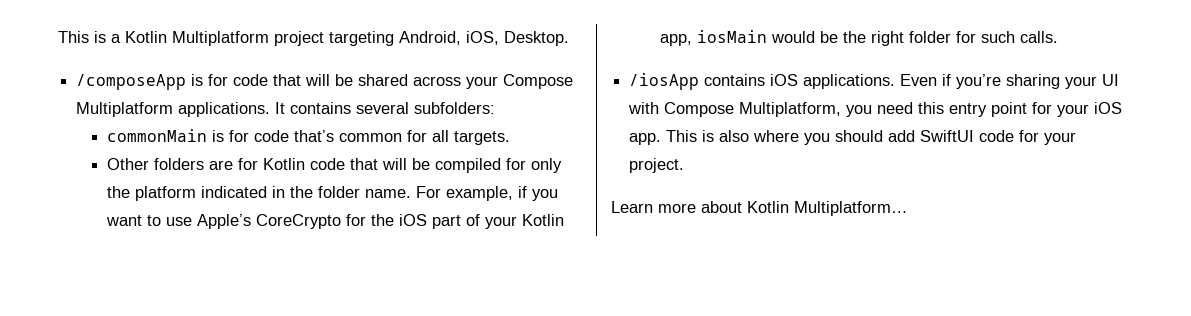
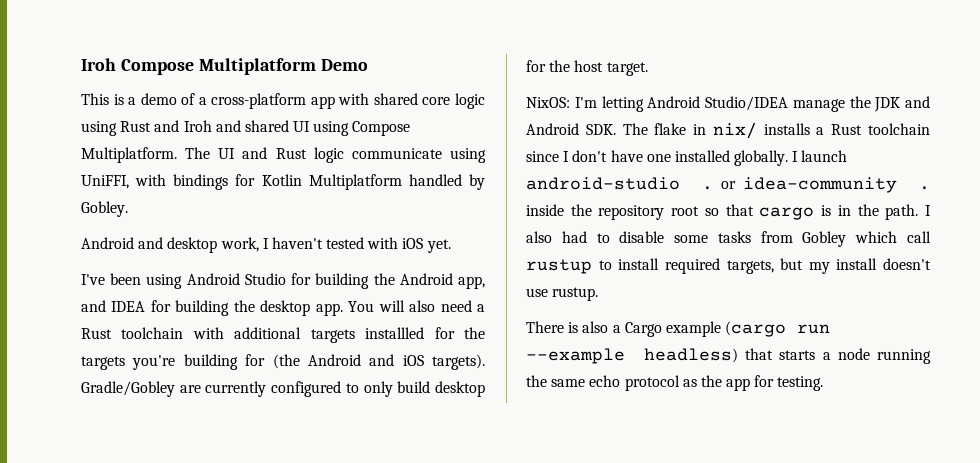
[58,31,569,46] [76,74,574,90] [76,102,496,117] [107,129,511,145] [107,158,563,173] [107,186,559,201] [106,214,565,229] [660,30,1059,46] [629,73,1120,90] [628,102,1123,117] [629,130,1077,145] [629,158,685,173] [611,201,908,216] This is a Kotlin Multiplatform project targeting Android, iOS, Desktop. // /composeApp is for code that will be shared across your Compose Multiplatform applications. It contains several subfolders: // commonMain is for code that’s common for all targets. // Other folders are for Kotlin code that will be compiled for only the platform indicated in the folder name. For example, if you want to use Apple’s CoreCrypto for the iOS part of your Kotlin app, iosMain would be the right folder for such calls. // /iosApp contains iOS applications. Even if you’re sharing your UI with Compose Multiplatform, you need this entry point for your iOS app. This is also where you should add SwiftUI code for your project. // Learn more about Kotlin Multiplatform… -> [81,58,368,75] [81,93,486,109] [81,120,411,136] [81,147,486,163] [81,174,485,190] [81,201,128,217] [81,237,451,253] [81,273,486,289] [81,300,485,316] [81,327,485,343] [81,354,485,370] [81,381,485,397] [526,60,648,76] [526,96,930,112] [526,122,930,139] [526,150,848,166] [526,177,930,193] [526,204,931,220] [526,231,931,247] [526,258,931,274] [526,287,599,301] [526,321,831,337] [526,348,931,364] [526,375,824,391] Iroh Compose Multiplatform Demo // This is a demo of a cross-platform app with shared core logic using Rust and Iroh and shared UI using Compose Multiplatform. The UI and Rust logic communicate using UniFFI, with bindings for Kotlin Multiplatform handled by Gobley. // Android and desktop work, I haven't tested with iOS yet. // I've been using Android Studio for building the Android app, and IDEA for building the desktop app. You will also need a Rust toolchain with additional targets installled for the targets you're building for (the Android and iOS targets). Gradle/Gobley are currently configured to only build desktop for the host target. // NixOS: I'm letting Android Studio/IDEA manage the JDK and Android SDK. The flake in nix/ installs a Rust toolchain since I don't have one installed globally. I launch android-studio . or idea-community . inside the repository root so that cargo is in the path. I also had to disable some tasks from Gobley which call rustup to install required targets, but my install doesn't use rustup. // There is also a Cargo example (cargo run --example headless) that starts a node running the same echo protocol as the app for testing.

